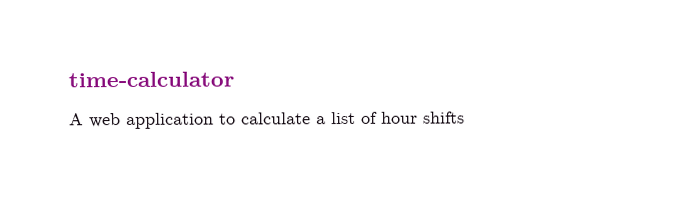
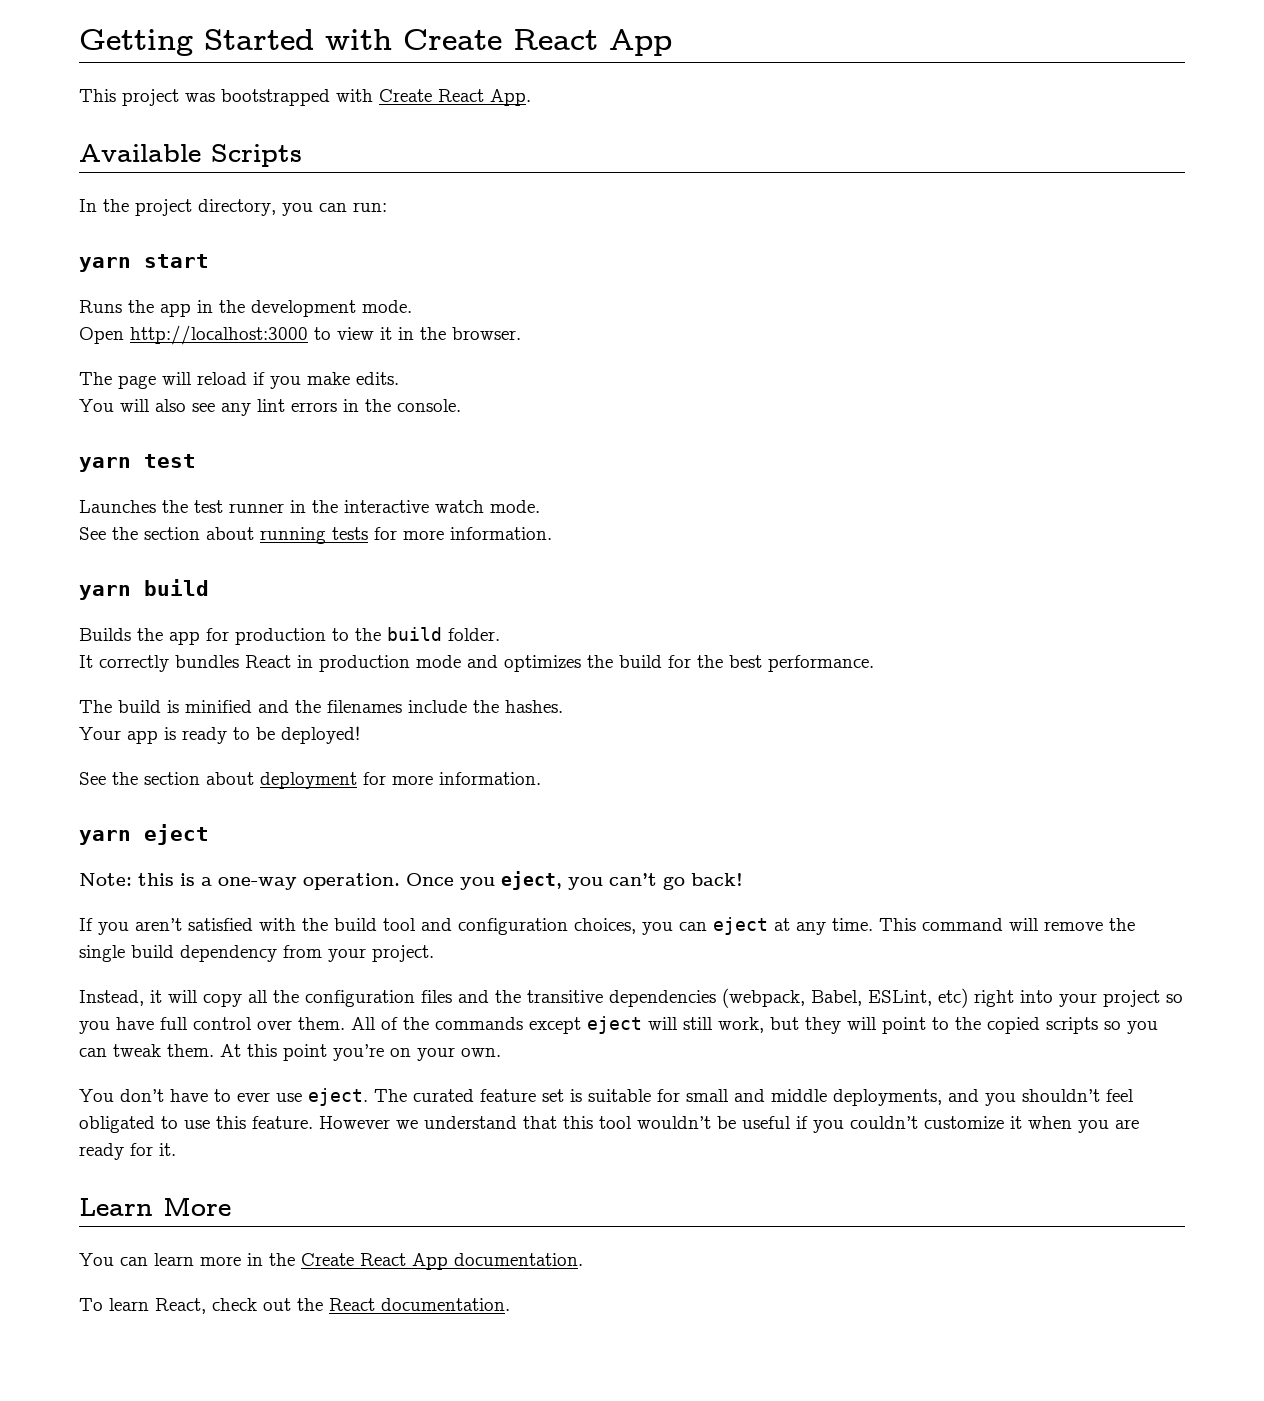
[68,71,234,88] [69,111,465,129] time-calculator // A web application to calculate a list of hour shifts -> [79,29,672,56] [79,89,531,106] [79,144,302,167] [79,199,387,216] [79,254,209,272] [79,300,412,317] [79,325,521,345] [79,372,399,389] [79,399,461,416] [79,454,196,472] [79,500,540,513] [79,527,552,544] [79,579,209,600] [79,627,500,645] [79,655,874,672] [79,700,563,713] [79,726,360,744] [79,772,541,789] [79,824,209,845] [79,871,743,890] [79,917,1135,935] [79,945,434,962] [79,988,1183,1008] [79,1016,1158,1034] [79,1044,501,1061] [79,1088,1134,1106] [79,1116,1139,1133] [79,1143,176,1160] [79,1197,231,1216] [79,1253,583,1270] [79,1298,510,1314] Getting Started with Create React App // This project was bootstrapped with Create React App. // Available Scripts // In the project directory, you can run: // yarn start // Runs the app in the development mode. // Open http://localhost:3000 to view it in the browser. // The page will reload if you make edits. // You will also see any lint errors in the console. // yarn test // Launches the test runner in the interactive watch mode. // See the section about running tests for more information. // yarn build // Builds the app for production to the build folder. // It correctly bundles React in production mode and optimizes the build for the best performance. // The build is minified and the filenames include the hashes. // Your app is ready to be deployed! // See the section about deployment for more information. // yarn eject // Note: this is a one-way operation. Once you eject, you can’t go back! // If you aren’t satisfied with the build tool and configuration choices, you can eject at any time. This command will remove the single build dependency from your project. // Instead, it will copy all the configuration files and the transitive dependencies (webpack, Babel, ESLint, etc) right into your project so you have full control over them. All of the commands except eject will still work, but they will point to the copied scripts so you can tweak them. At this point you’re on your own. // You don’t have to ever use eject. The curated feature set is suitable for small and middle deployments, and you shouldn’t feel obligated to use this feature. However we understand that this tool wouldn’t be useful if you couldn’t customize it when you are ready for it. // Learn More // You can learn more in the Create React App documentation. // To learn React, check out the React documentation.

